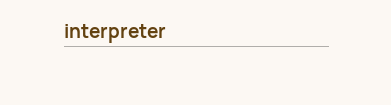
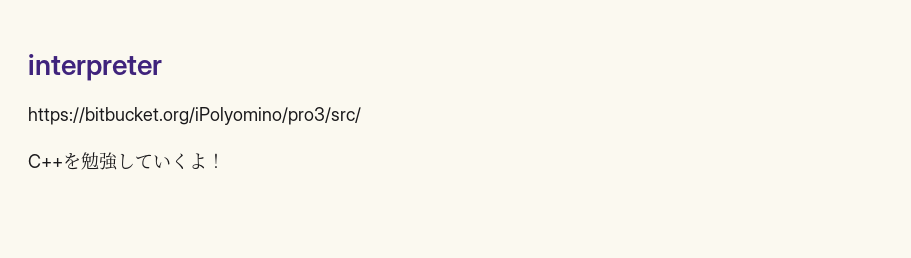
(166, 33) none -> [28,107,361,125] [28,152,225,171] // https://bitbucket.org/iPolyomino/pro3/src/ // C++を勉強していくよ！

